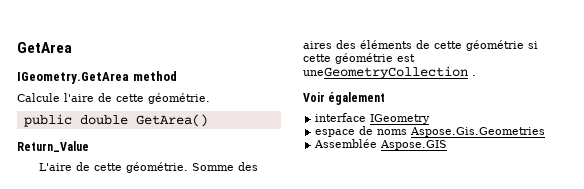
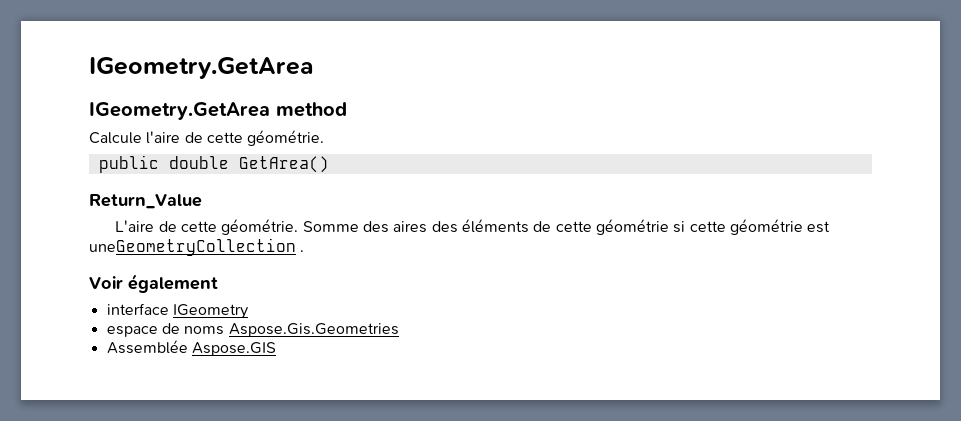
[17,42,72,53] GetArea -> [89,57,313,79] IGeometry.GetArea

